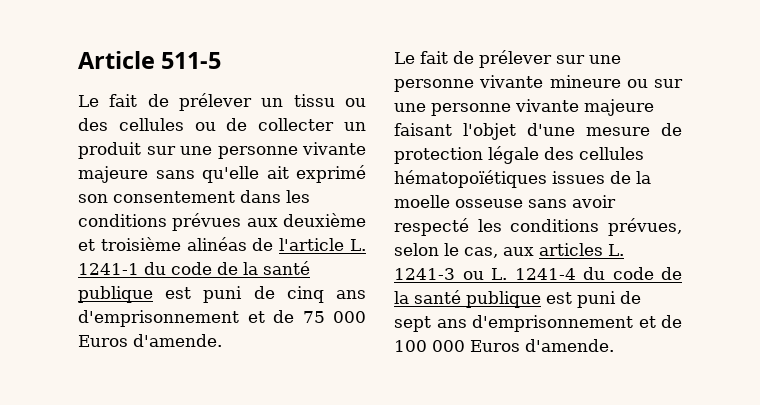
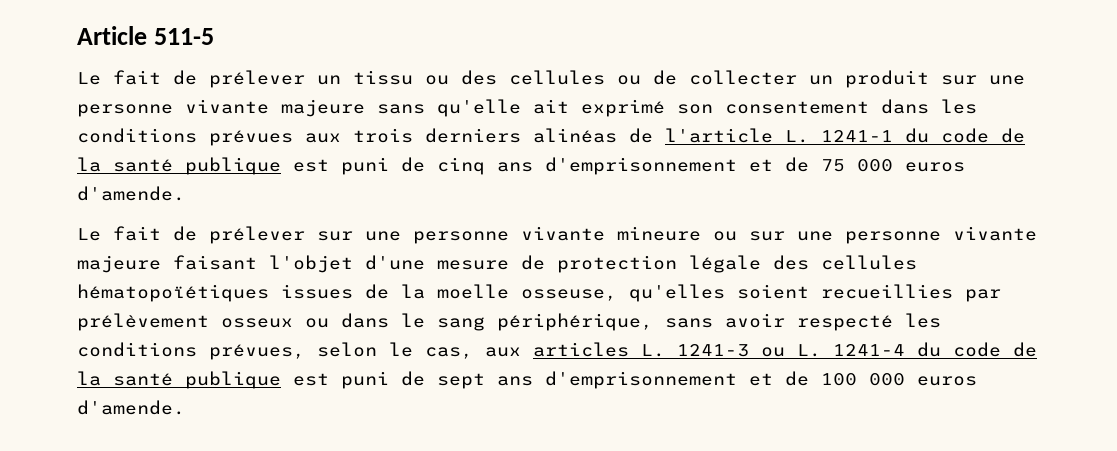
[283,213,366,227] [78,237,181,251] deuxième et troisième -> [353,128,521,143] trois derniers
[78,335,128,347] Euros -> [905,162,965,172] euros
[455,199,523,208] osseuse -> [521,284,1001,302] [77,313,653,331] osseuse, qu'elles soient recueillies par prélèvement osseux ou dans le sang périphérique,
[470,340,520,352] Euros -> [917,376,977,386] euros

